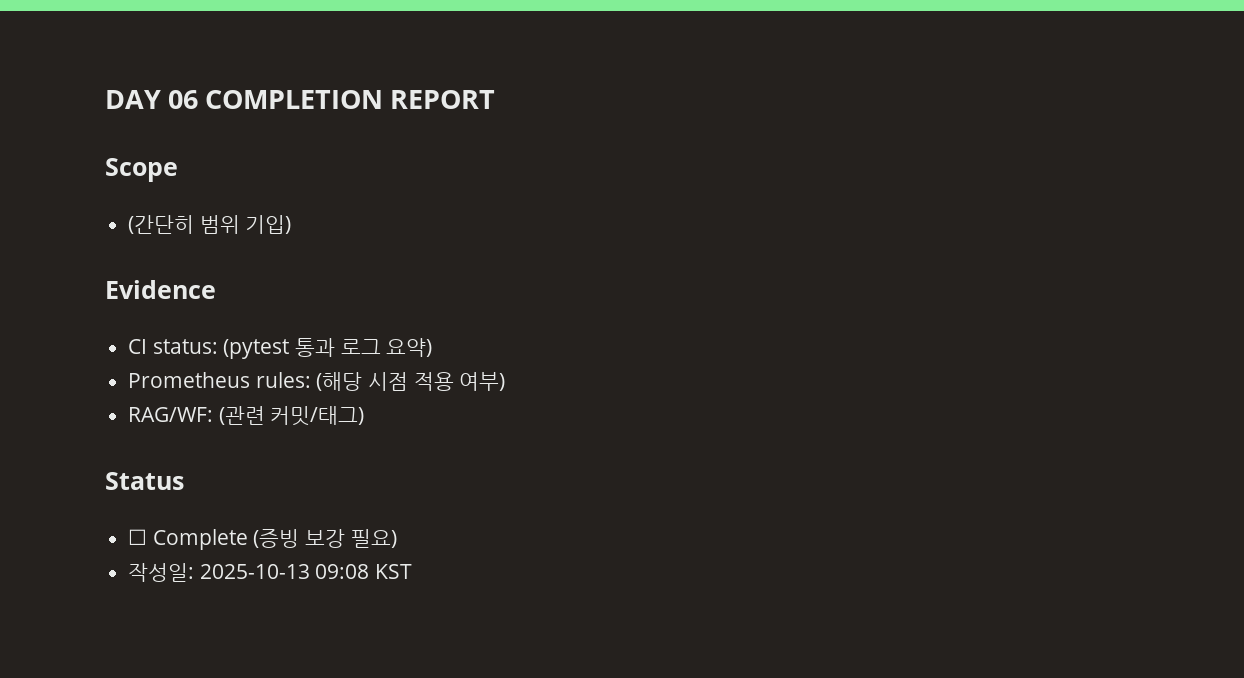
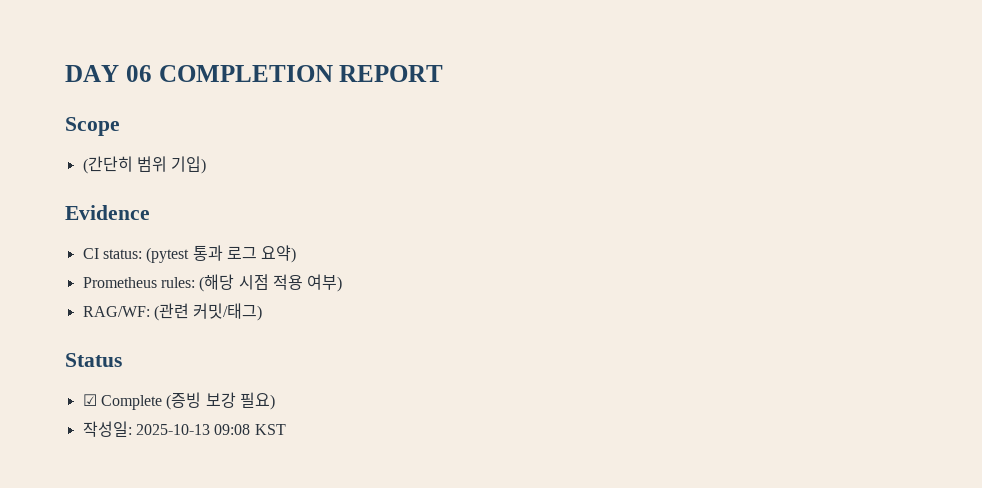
[128,529,148,545] ☐ -> [82,394,97,406] ☑

